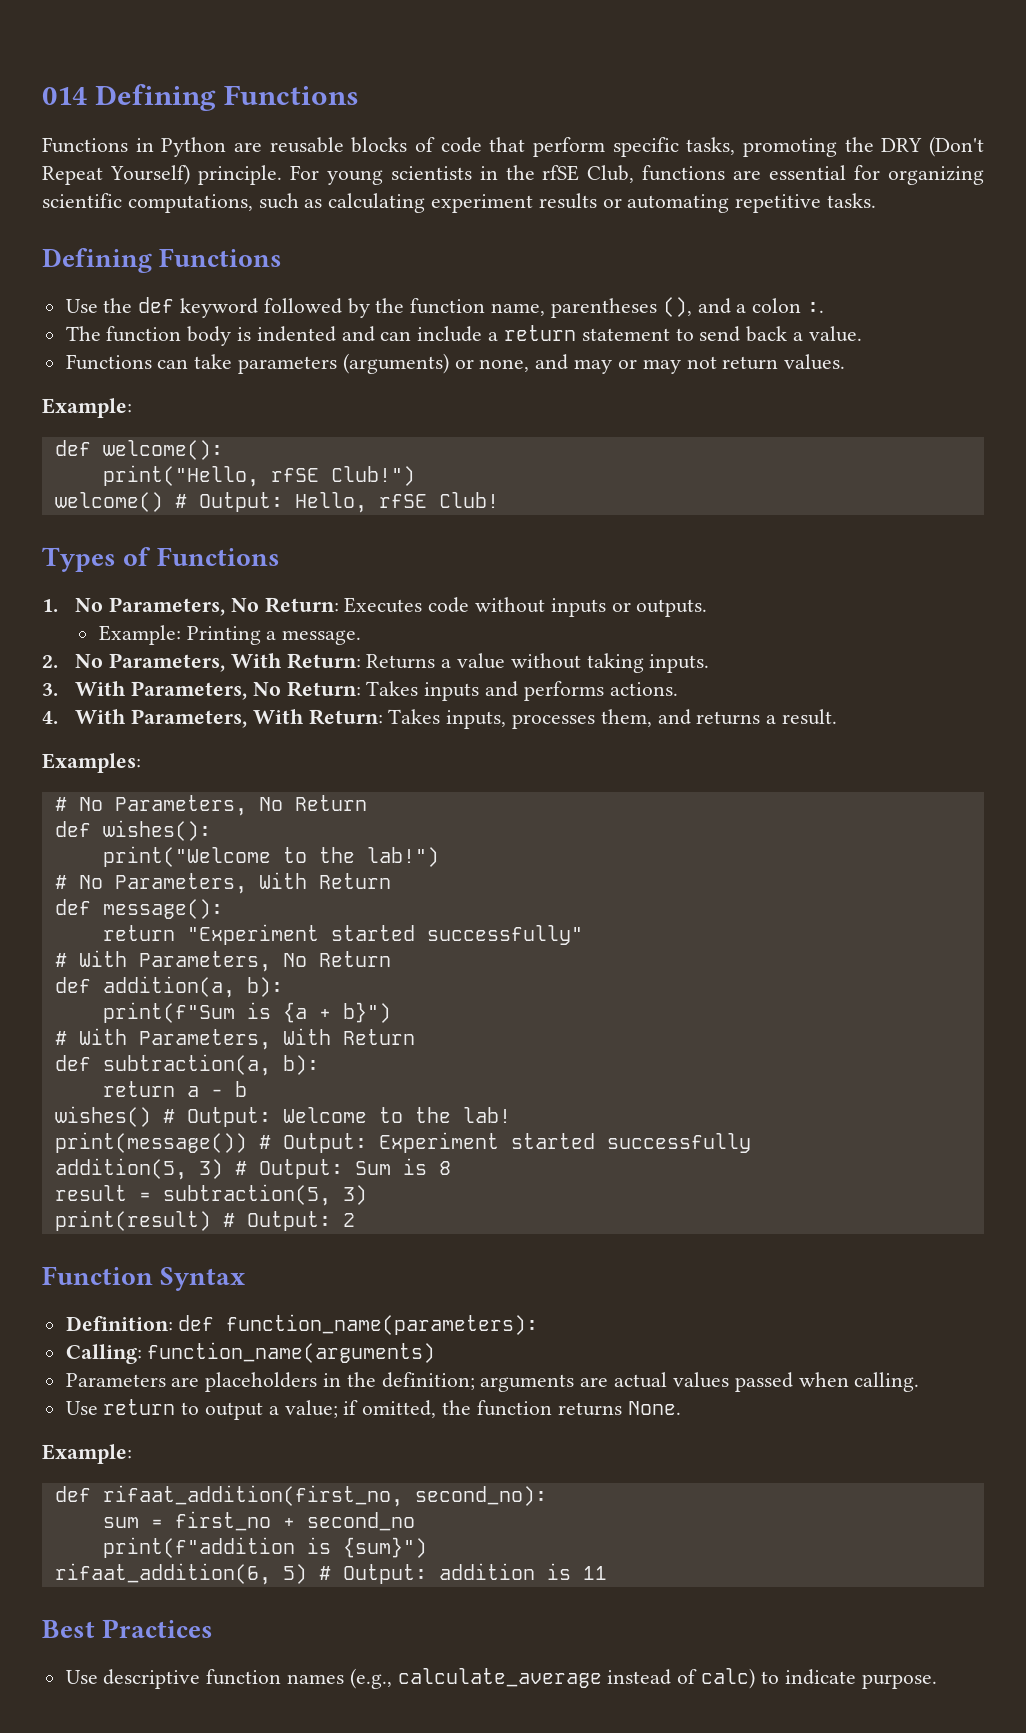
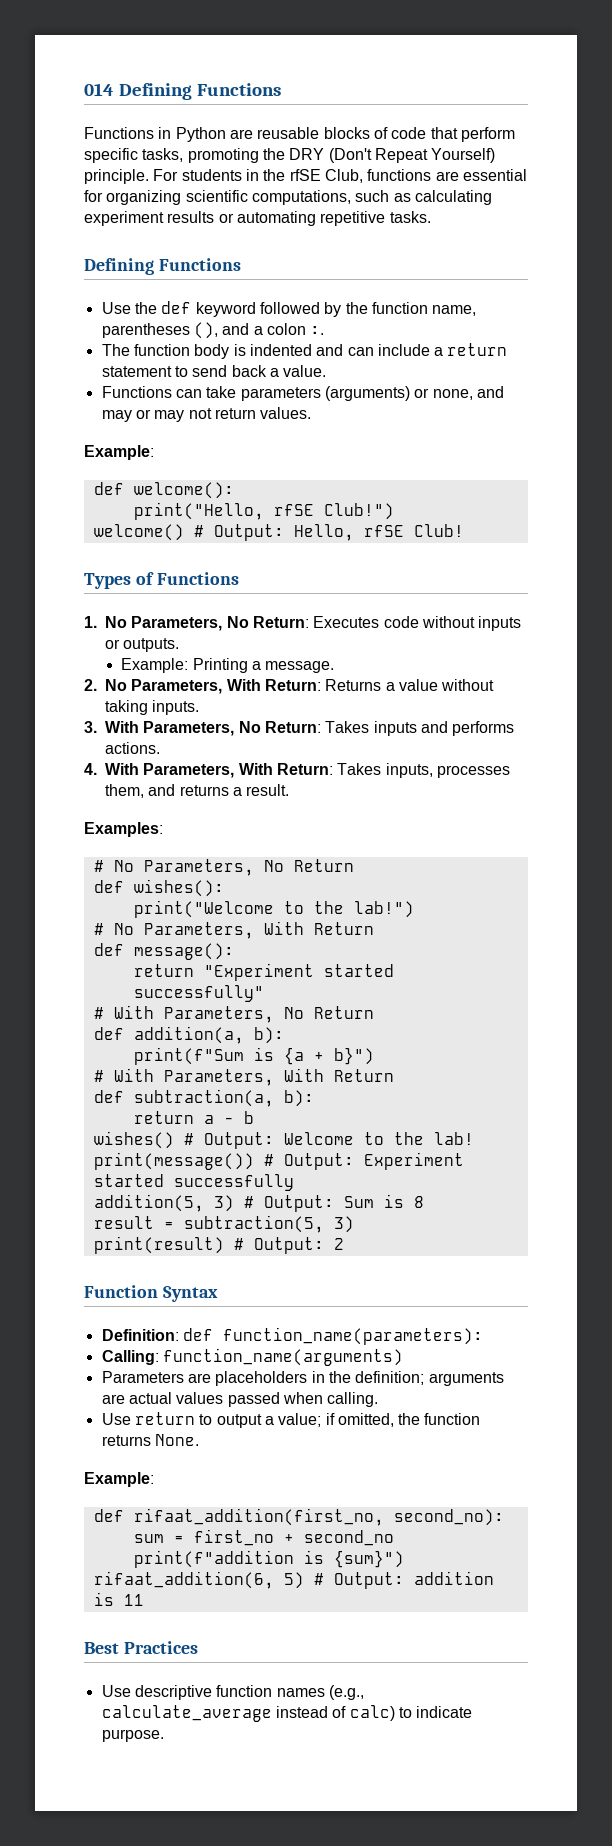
[326,166,472,185] young scientists -> [181,169,242,181] students

